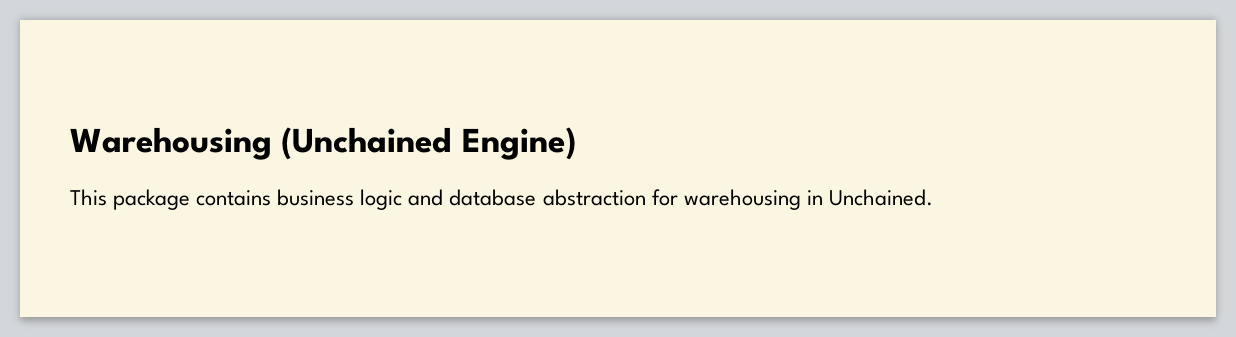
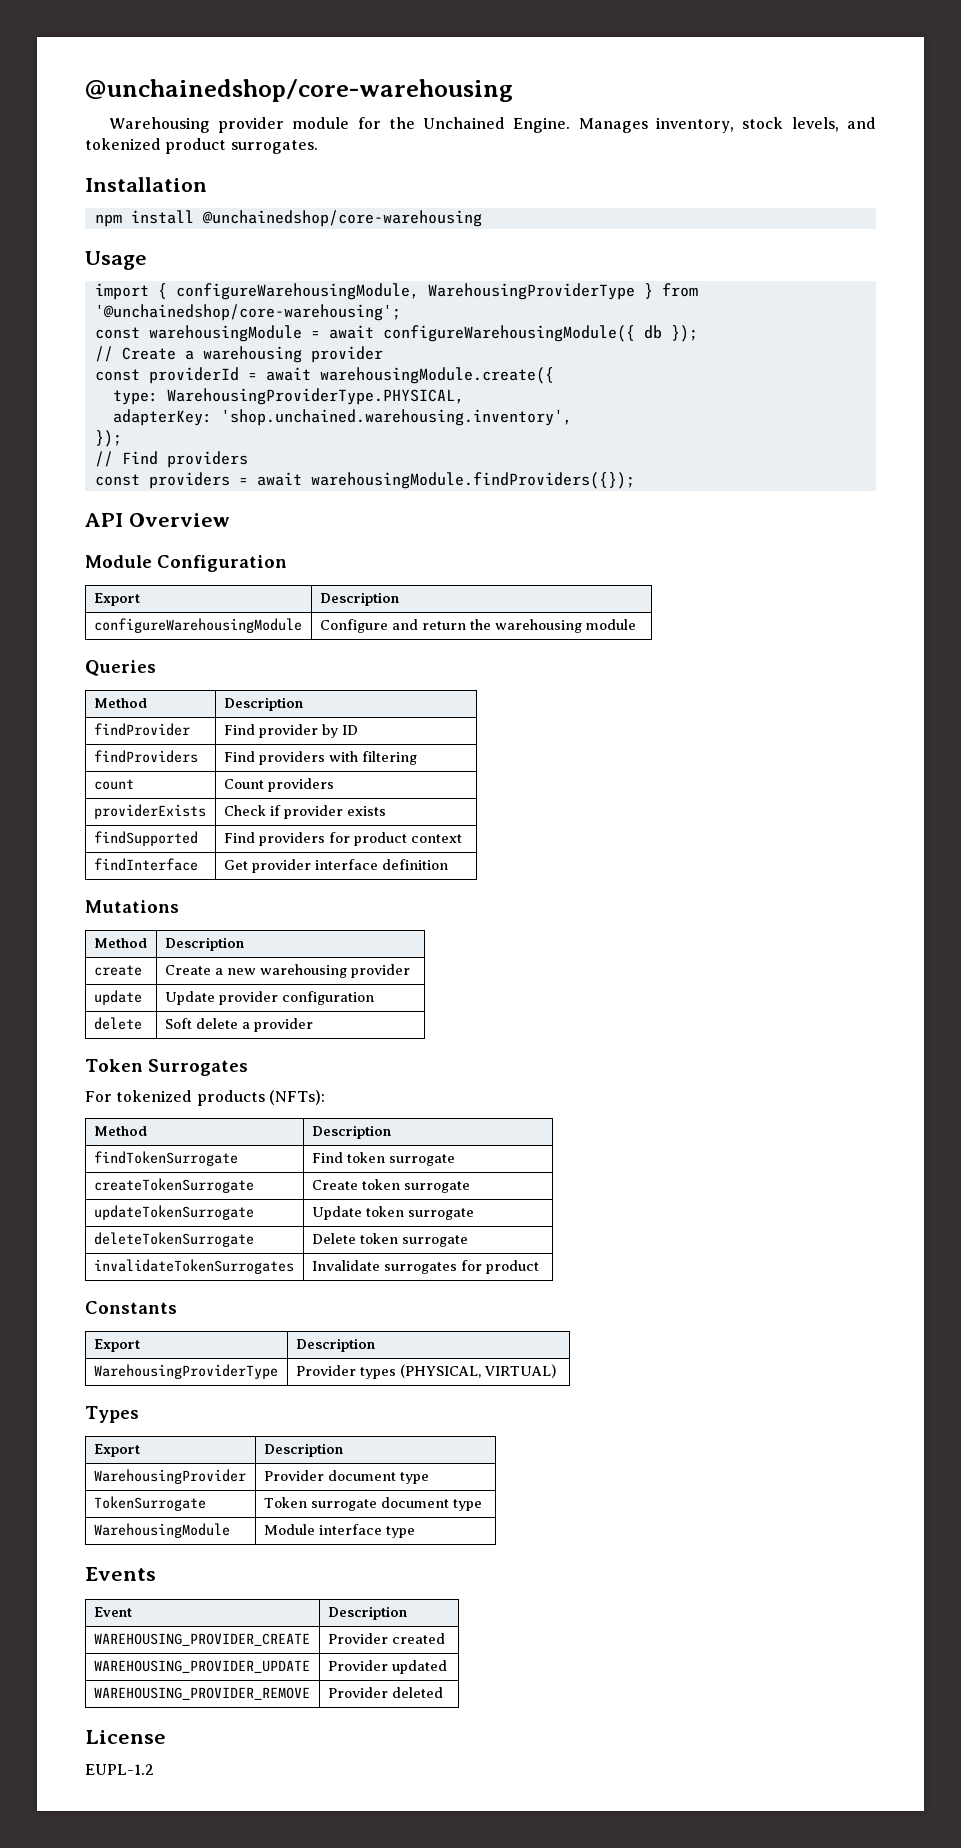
[70,127,576,160] [70,189,933,210] Warehousing (Unchained Engine) // This package contains business logic and database abstraction for warehousing in Unchained. -> [85,79,513,102] [108,117,876,133] [85,138,318,154] [85,177,207,192] [94,210,482,227] [85,251,147,270] [94,283,698,300] [94,304,401,321] [94,325,698,342] [94,346,383,363] [94,367,554,384] [112,388,464,405] [112,409,572,426] [94,430,122,447] [94,451,248,468] [94,472,635,489] [85,513,230,527] [85,555,287,572] [93,593,140,606] [319,592,399,606] [93,618,302,633] [319,619,636,633] [85,660,156,676] [93,698,147,708] [223,697,303,711] [93,723,190,736] [223,724,358,738] [93,750,198,763] [223,751,417,765] [93,779,134,790] [223,778,334,792] [93,804,206,819] [223,805,386,819] [93,831,198,846] [223,832,462,846] [93,858,198,871] [223,859,448,873] [85,900,179,913] [93,938,147,948] [164,937,244,951] [93,965,142,976] [164,964,410,978] [93,990,142,1005] [164,991,374,1005] [93,1017,142,1030] [164,1018,313,1032] [85,1059,248,1076] [85,1090,325,1106] [93,1126,147,1136] [311,1125,391,1139] [93,1151,238,1166] [311,1152,455,1166] [93,1178,254,1193] [311,1179,470,1193] [93,1205,254,1220] [311,1206,474,1220] [93,1232,254,1247] [311,1233,468,1247] [93,1259,294,1274] [311,1260,539,1274] [85,1301,177,1314] [93,1339,140,1352] [295,1338,375,1352] [93,1364,278,1379] [295,1364,556,1379] [85,1406,139,1423] [93,1444,140,1457] [263,1443,343,1457] [93,1469,246,1484] [263,1470,429,1484] [93,1496,206,1511] [263,1497,482,1511] [93,1523,230,1538] [263,1524,415,1538] [85,1567,156,1581] [93,1607,132,1617] [327,1606,407,1620] [93,1633,310,1646] [327,1633,445,1644] [93,1660,310,1673] [327,1660,447,1674] [93,1687,310,1700] [327,1687,443,1698] [85,1730,166,1744] [85,1764,154,1775] @unchainedshop/core-warehousing // Warehousing provider module for the Unchained Engine. Manages inventory, stock levels, and tokenized product surrogates. // Installation // npm install @unchainedshop/core-warehousing // Usage // import { configureWarehousingModule, WarehousingProviderType } from '@unchainedshop/core-warehousing'; // const warehousingModule = await configureWarehousingModule({ db }); // // Create a warehousing provider // const providerId = await warehousingModule.create({ // type: WarehousingProviderType.PHYSICAL, // adapterKey: 'shop.unchained.warehousing.inventory', // }); // // Find providers // const providers = await warehousingModule.findProviders({}); // API Overview // Module Configuration // Export | Description // configureWarehousingModule | Configure and return the warehousing module // Queries // Method | Description // findProvider | Find provider by ID // findProviders | Find providers with filtering // count | Count providers // providerExists | Check if provider exists // findSupported | Find providers for product context // findInterface | Get provider interface definition // Mutations // Method | Description // create | Create a new warehousing provider // update | Update provider configuration // delete | Soft delete a provider // Token Surrogates // For tokenized products (NFTs): // Method | Description // findTokenSurrogate | Find token surrogate // createTokenSurrogate | Create token surrogate // updateTokenSurrogate | Update token surrogate // deleteTokenSurrogate | Delete token surrogate // invalidateTokenSurrogates | Invalidate surrogates for product // Constants // Export | Description // WarehousingProviderType | Provider types (PHYSICAL, VIRTUAL) // Types // Export | Description // WarehousingProvider | Provider document type // TokenSurrogate | Token surrogate document type // WarehousingModule | Module interface type // Events // Event | Description // WAREHOUSING_PROVIDER_CREATE | Provider created // WAREHOUSING_PROVIDER_UPDATE | Provider updated // WAREHOUSING_PROVIDER_REMOVE | Provider deleted // License // EUPL-1.2

